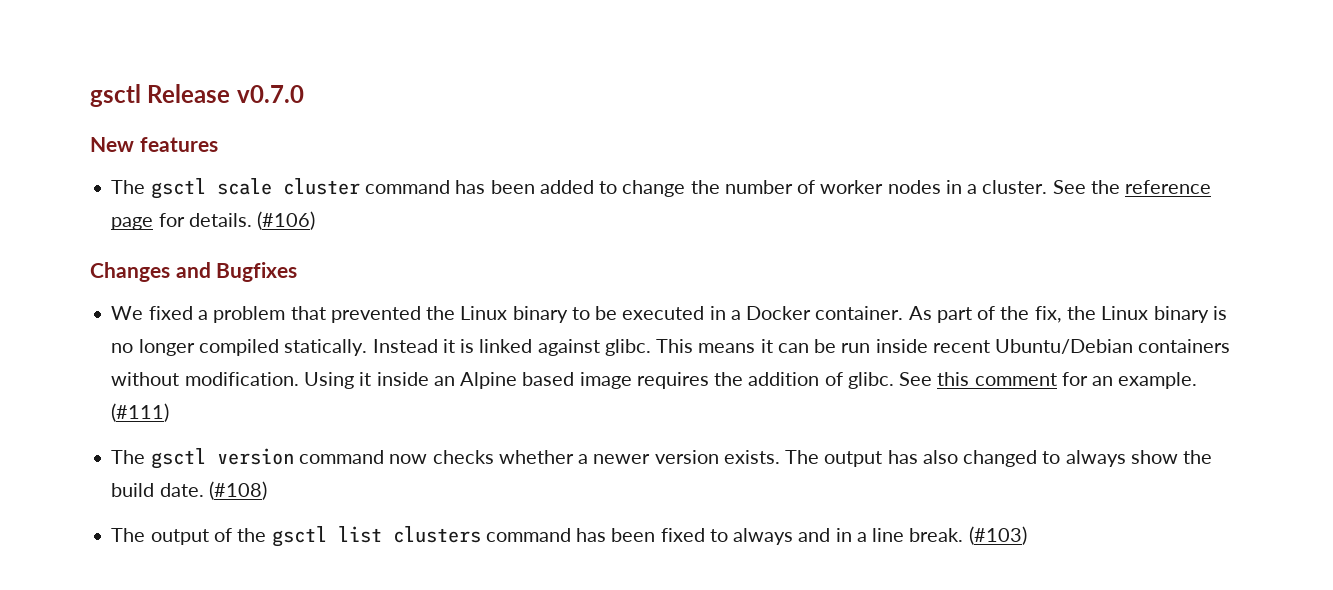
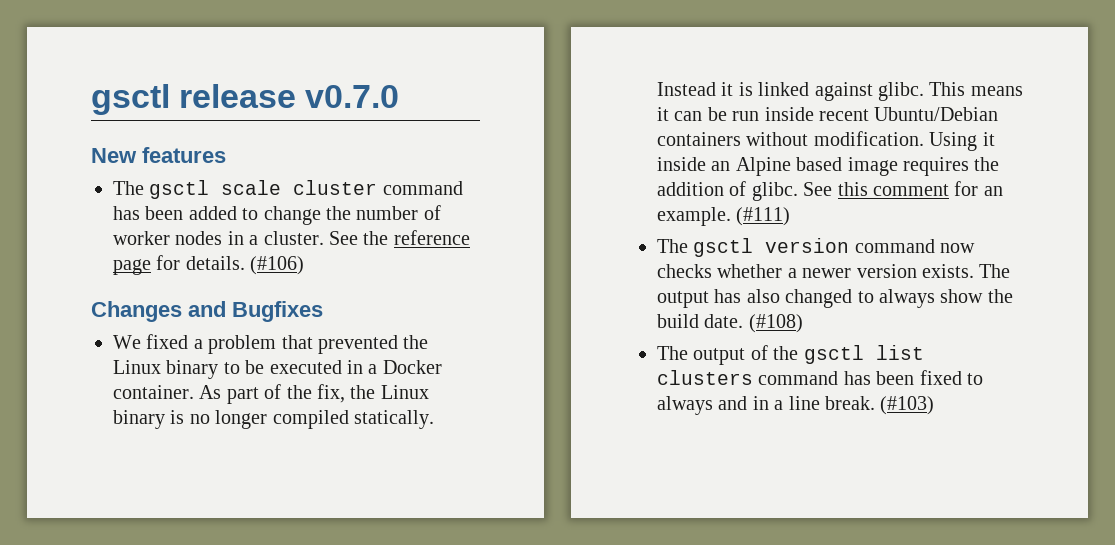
[90,84,231,107] gsctl Release -> [91,84,297,115] gsctl release

